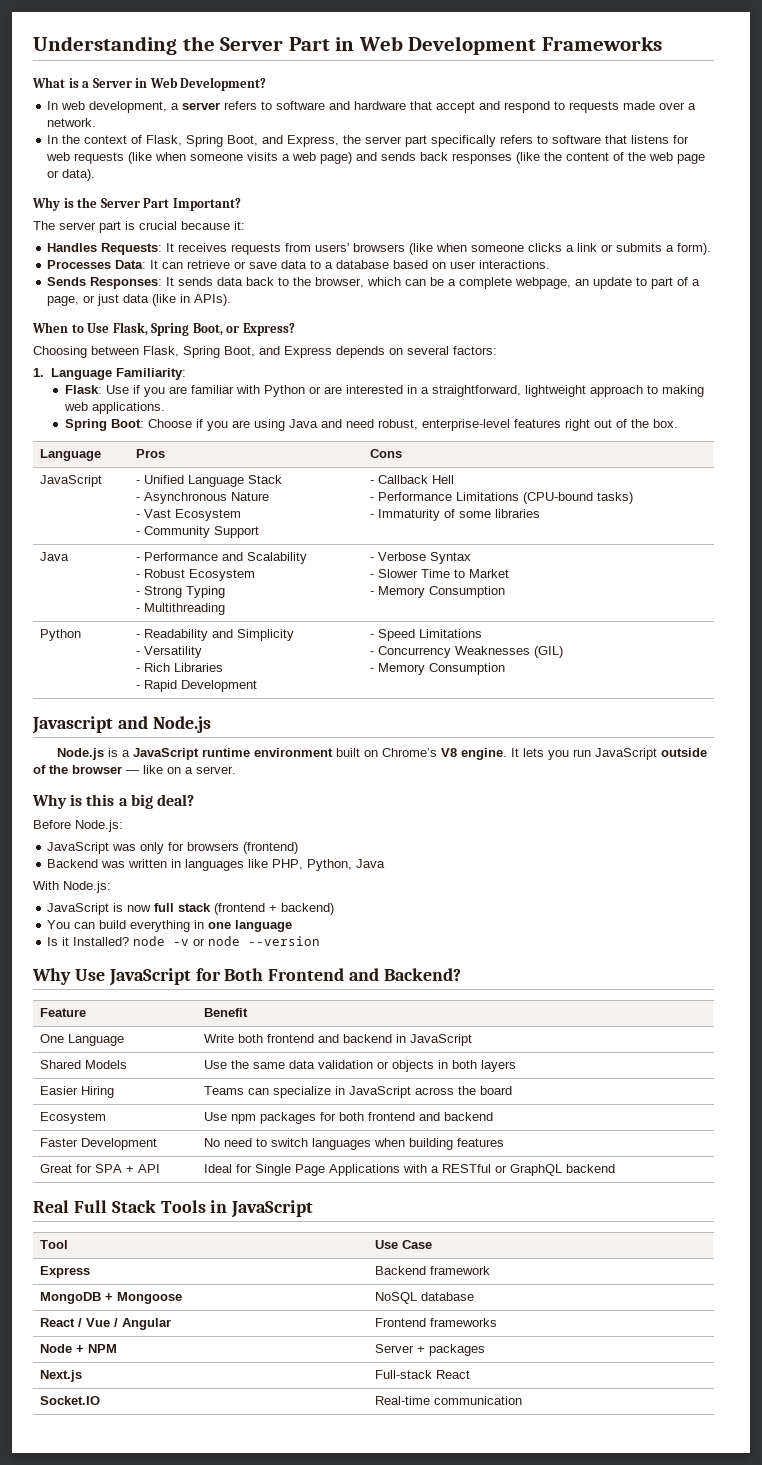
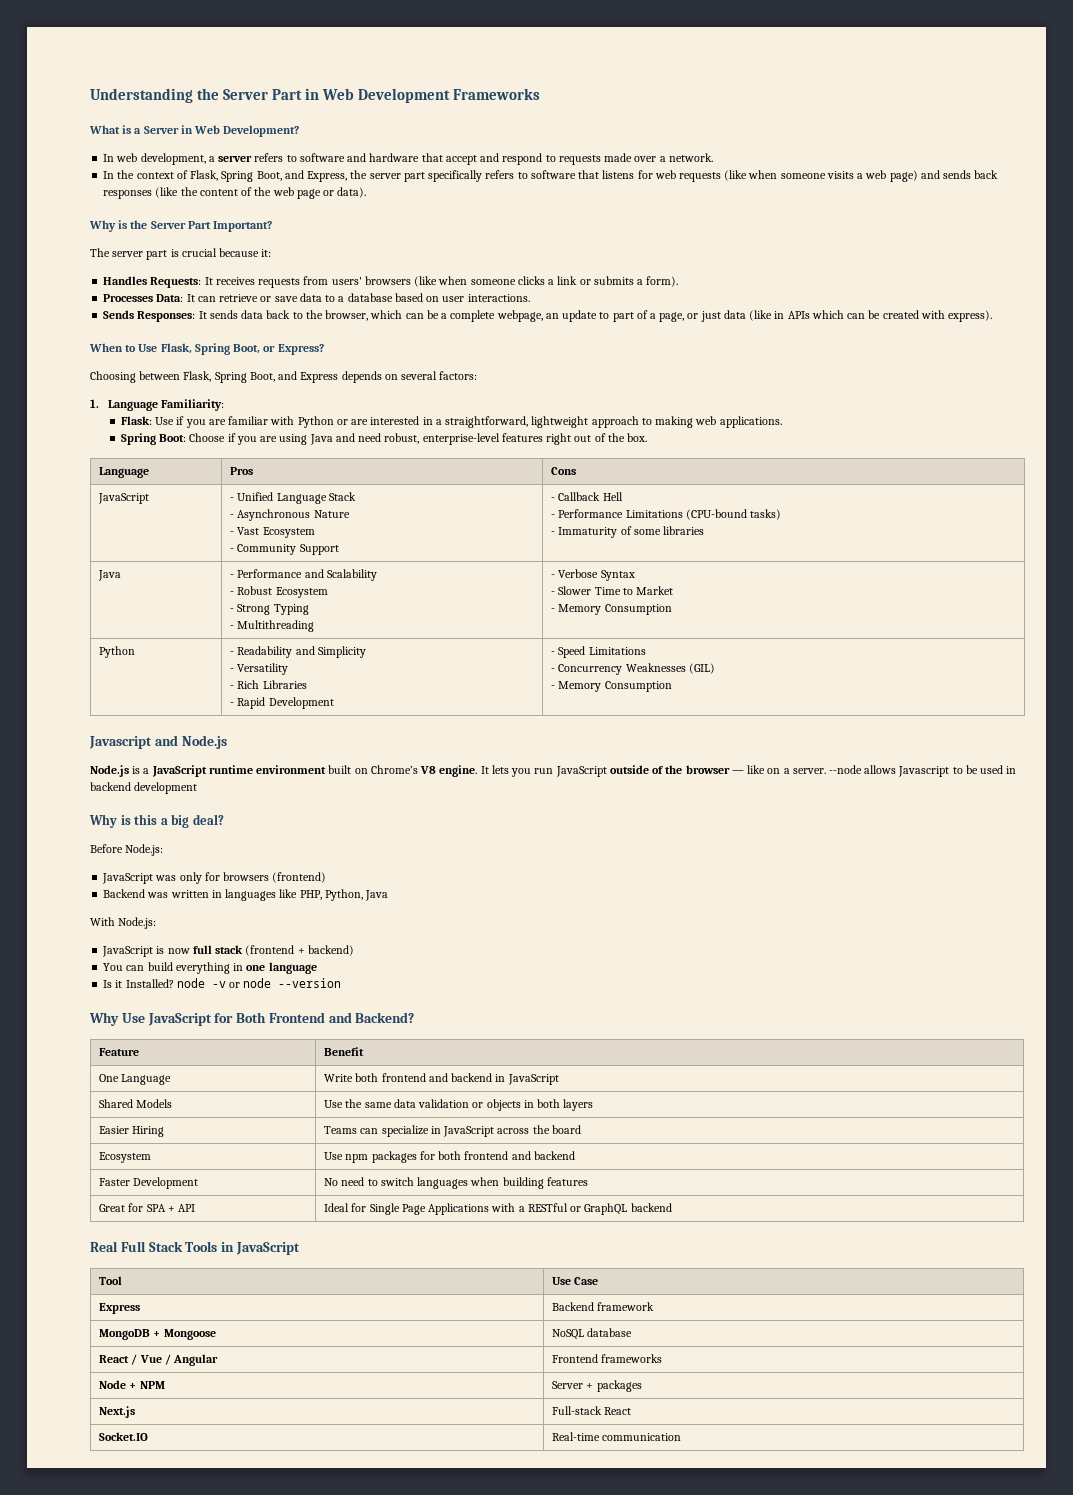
[194,294,232,306] APIs). -> [787,310,993,322] APIs which can be created with express).
(236, 770) none -> [829,765,1017,777] [90,782,198,794] --node allows Javascript to be used in backend development

